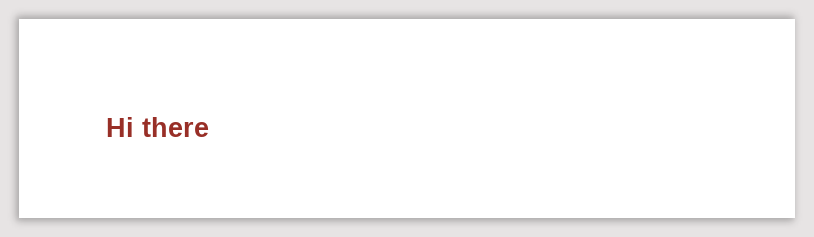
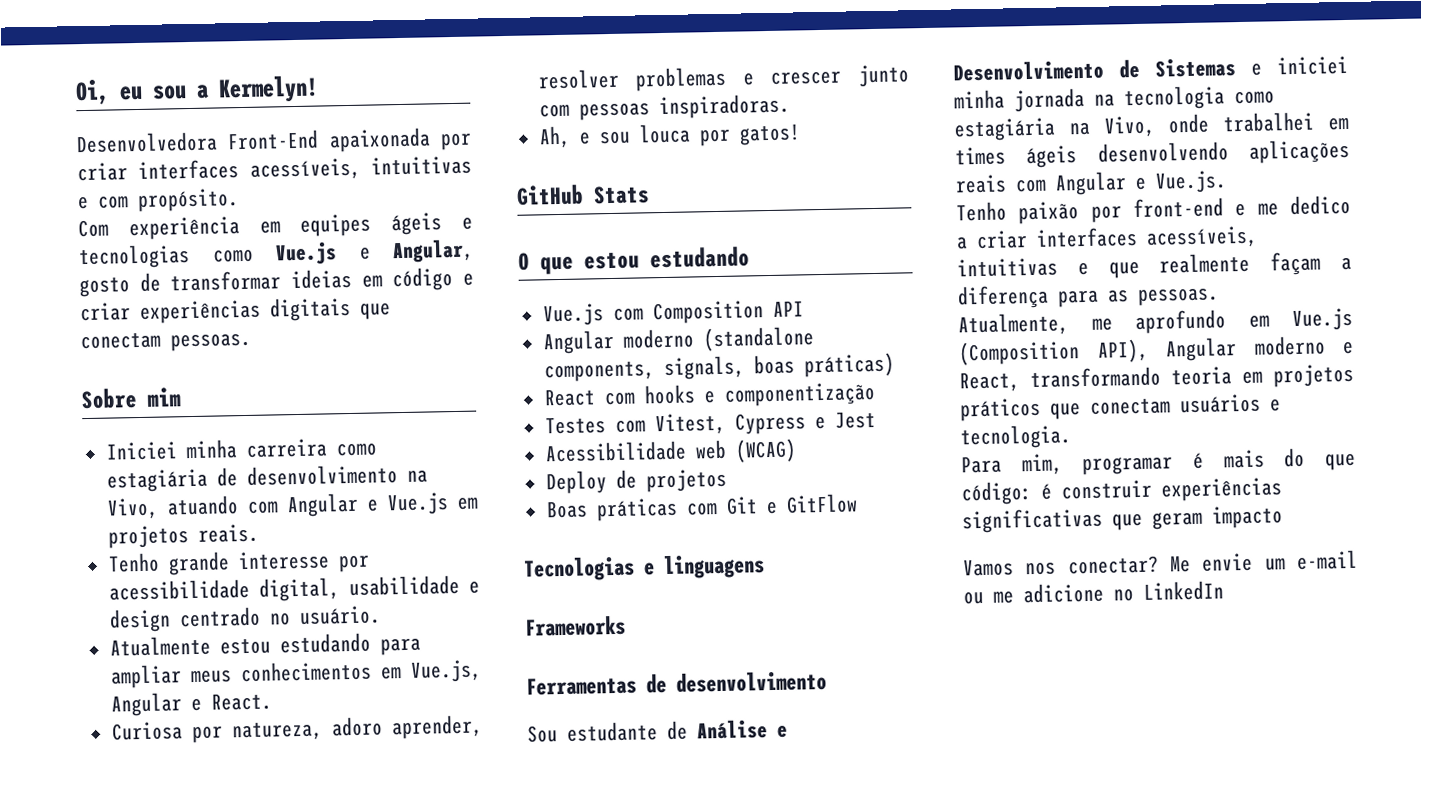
[106,117,209,137] Hi there -> [75,75,319,106] [76,127,472,154] [77,155,472,182] [77,188,239,212] [78,212,474,241] [78,238,474,270] [79,267,475,298] [80,296,391,324] [80,332,251,352] [81,387,182,410] [105,438,377,461] [106,464,428,493] [106,492,480,520] [107,523,259,549] [107,550,370,576] [108,574,480,602] [108,605,381,633] [109,632,421,657] [109,659,482,689] [110,692,272,717] [111,714,483,744] [537,64,910,92] [538,93,790,121] [538,123,801,149] [516,184,650,206] [518,246,750,275] [542,300,804,327] [542,326,815,355] [543,352,895,383] [543,382,876,407] [544,411,876,436] [544,438,797,463] [545,468,727,495] [545,493,858,522] [523,554,765,582] [525,615,626,637] [526,670,827,696] [527,719,788,743] [953,55,1348,82] [954,85,1275,113] [954,111,1349,142] [955,138,1350,169] [955,170,1227,196] [956,194,1351,225] [956,225,1258,250] [957,251,1352,279] [957,284,1219,310] [958,307,1353,337] [958,335,1354,366] [959,363,1354,393] [960,393,1281,422] [960,424,1071,450] [961,447,1356,476] [961,477,1282,506] [962,505,1283,534] [963,549,1358,577] [963,580,1224,605] Oi, eu sou a Kermelyn! // Desenvolvedora Front-End apaixonada por criar interfaces acessíveis, intuitivas e com propósito. // Com experiência em equipes ágeis e tecnologias como Vue.js e Angular, gosto de transformar ideias em código e criar experiências digitais que conectam pessoas. // Sobre mim // Iniciei minha carreira como estagiária de desenvolvimento na Vivo, atuando com Angular e Vue.js em projetos reais. // Tenho grande interesse por acessibilidade digital, usabilidade e design centrado no usuário. // Atualmente estou estudando para ampliar meus conhecimentos em Vue.js, Angular e React. // Curiosa por natureza, adoro aprender, resolver problemas e crescer junto com pessoas inspiradoras. // Ah, e sou louca por gatos! // GitHub Stats // O que estou estudando // Vue.js com Composition API // Angular moderno (standalone components, signals, boas práticas) // React com hooks e componentização // Testes com Vitest, Cypress e Jest // Acessibilidade web (WCAG) // Deploy de projetos // Boas práticas com Git e GitFlow // Tecnologias e linguagens // Frameworks // Ferramentas de desenvolvimento // Sou estudante de Análise e Desenvolvimento de Sistemas e iniciei minha jornada na tecnologia como estagiária na Vivo, onde trabalhei em times ágeis desenvolvendo aplicações reais com Angular e Vue.js. // Tenho paixão por front-end e me dedico a criar interfaces acessíveis, intuitivas e que realmente façam a diferença para as pessoas. // Atualmente, me aprofundo em Vue.js (Composition API), Angular moderno e React, transformando teoria em projetos práticos que conectam usuários e tecnologia. // Para mim, programar é mais do que código: é construir experiências significativas que geram impacto // Vamos nos conectar? Me envie um e-mail ou me adicione no LinkedIn

